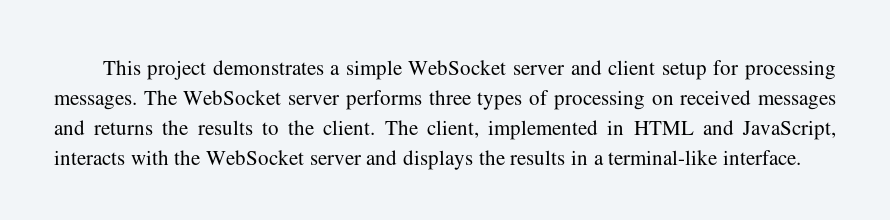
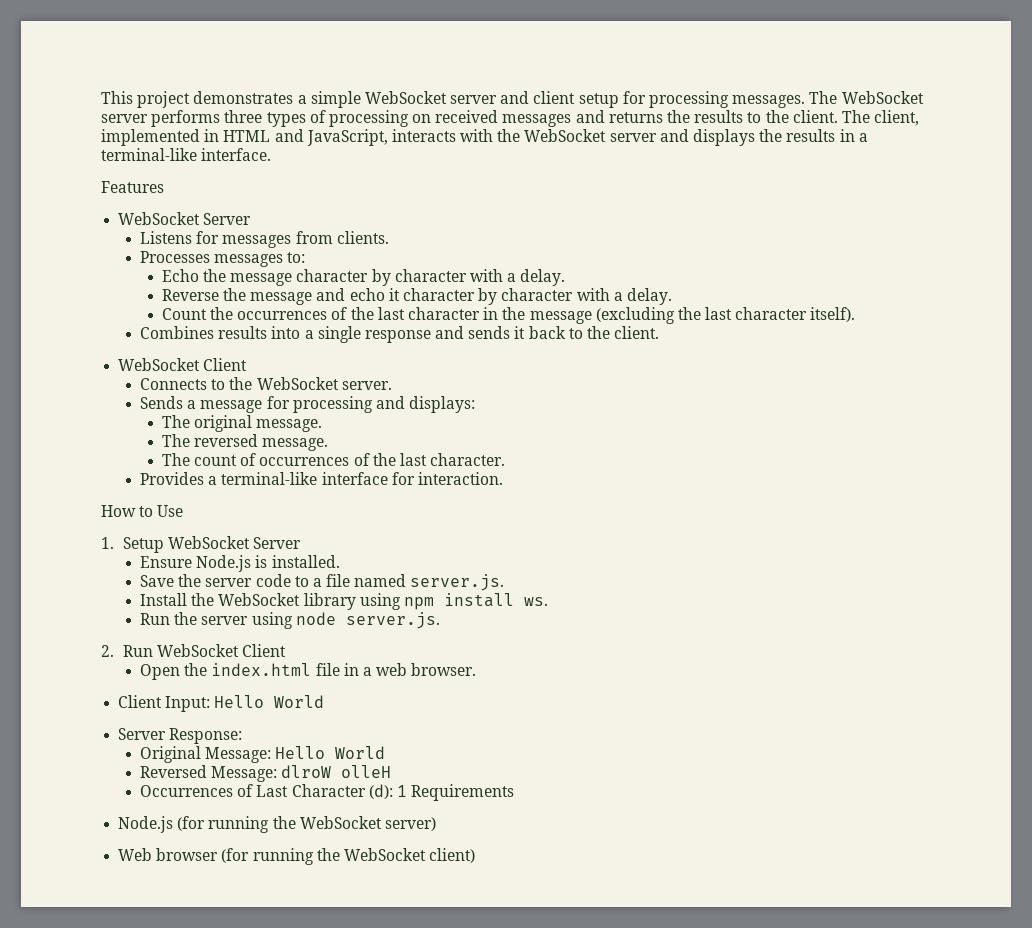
(802, 157) none -> [101,181,164,193] [118,212,252,225] [139,231,389,248] [139,251,306,267] [161,269,566,286] [161,288,672,305] [161,307,856,324] [139,326,660,343] [118,358,248,371] [139,377,392,390] [139,396,476,413] [161,415,323,432] [161,434,329,451] [161,453,506,466] [139,472,503,485] [101,505,184,517] [101,536,302,553] [139,555,340,572] [139,574,505,591] [139,593,548,610] [139,612,440,629] [101,644,287,657] [139,663,477,680] [118,695,325,712] [118,728,243,744] [139,746,386,763] [139,765,392,782] [139,784,515,801] [118,816,436,833] [118,848,476,865] // Features // WebSocket Server // Listens for messages from clients. // Processes messages to: // Echo the message character by character with a delay. // Reverse the message and echo it character by character with a delay. // Count the occurrences of the last character in the message (excluding the last character itself). // Combines results into a single response and sends it back to the client. // WebSocket Client // Connects to the WebSocket server. // Sends a message for processing and displays: // The original message. // The reversed message. // The count of occurrences of the last character. // Provides a terminal-like interface for interaction. // How to Use // 1. Setup WebSocket Server // Ensure Node.js is installed. // Save the server code to a file named server.js. // Install the WebSocket library using npm install ws. // Run the server using node server.js. // 2. Run WebSocket Client // Open the index.html file in a web browser. // Client Input: Hello World // Server Response: // Original Message: Hello World // Reversed Message: dlroW olleH // Occurrences of Last Character (d): 1 Requirements // Node.js (for running the WebSocket server) // Web browser (for running the WebSocket client)

